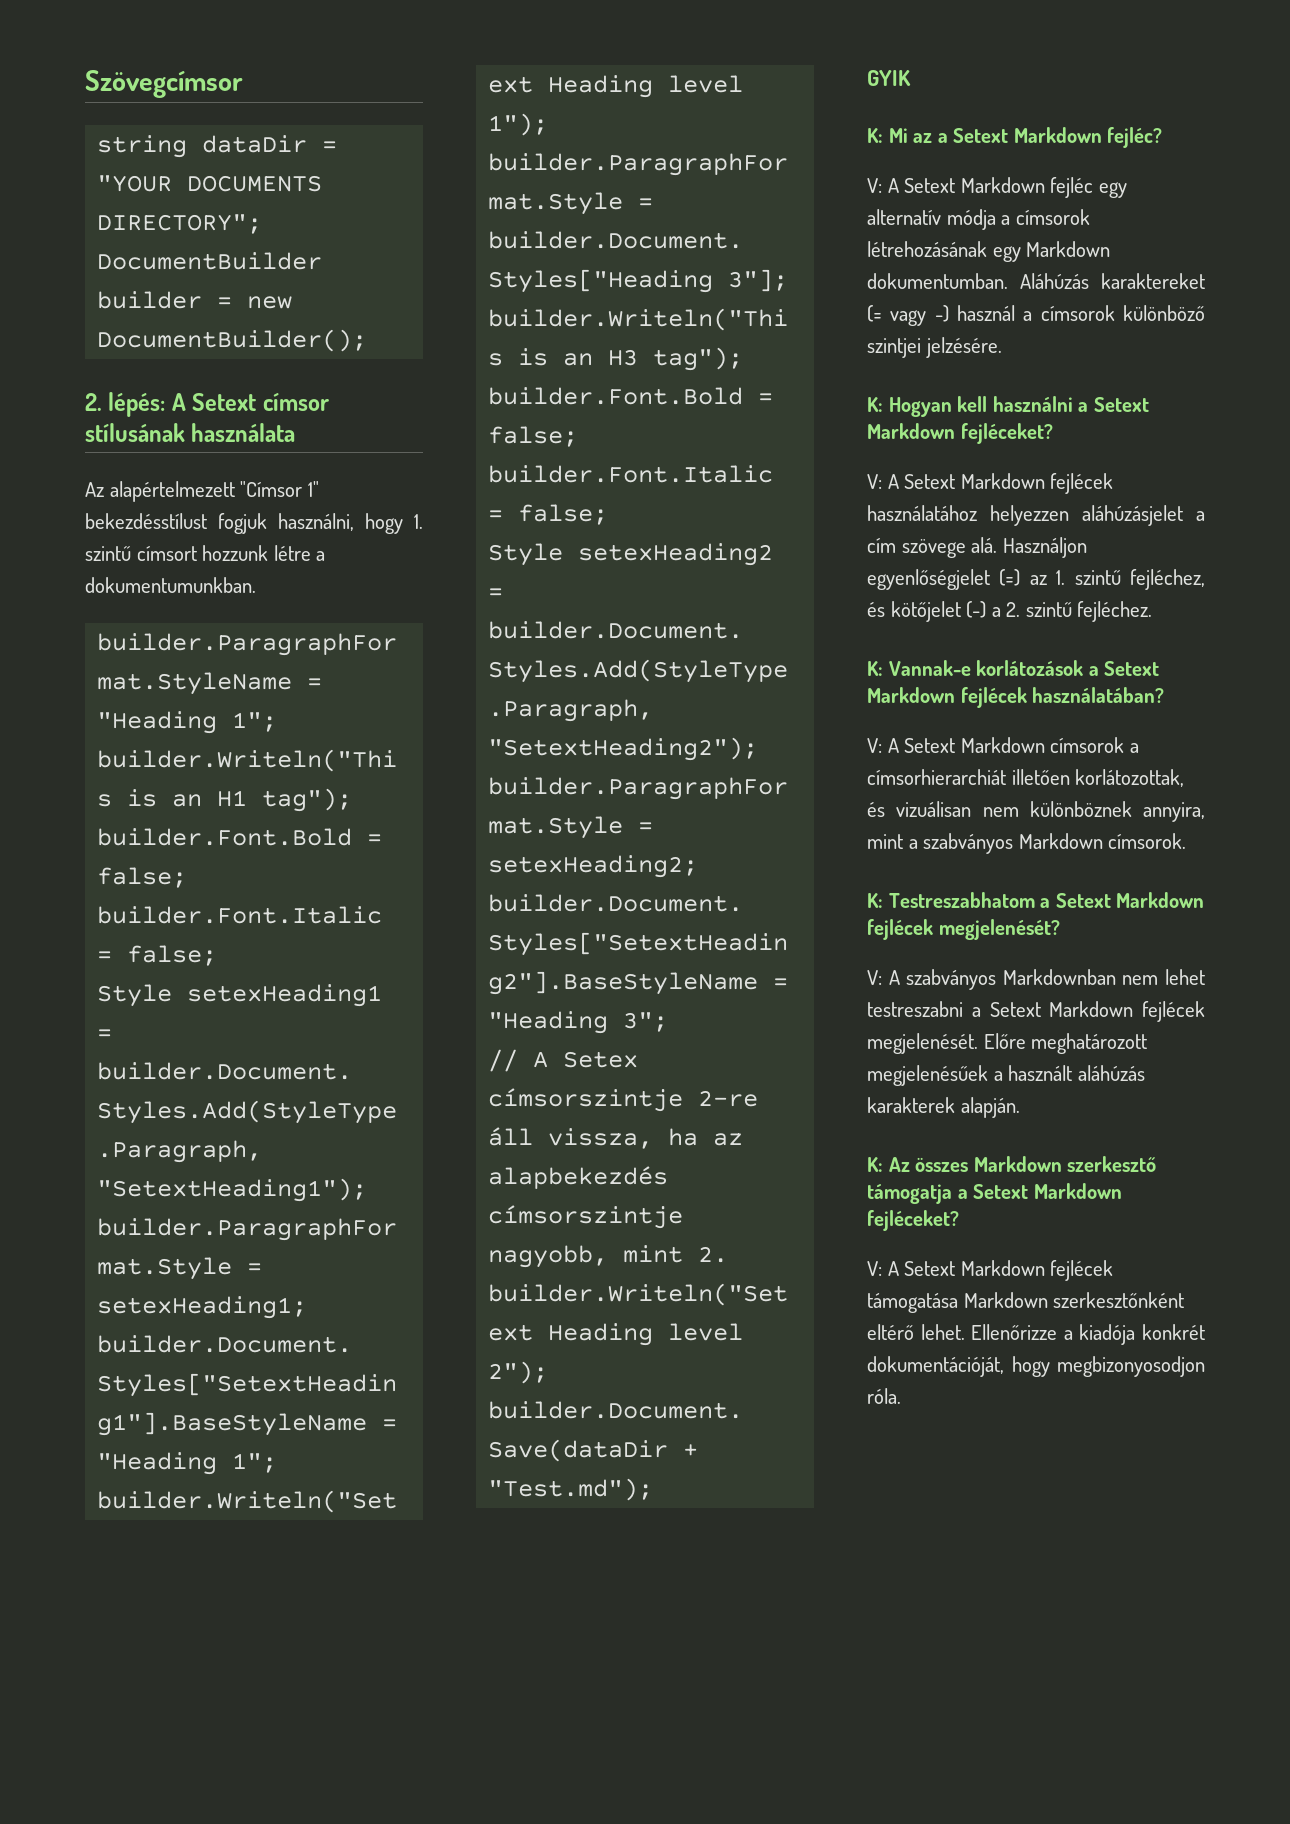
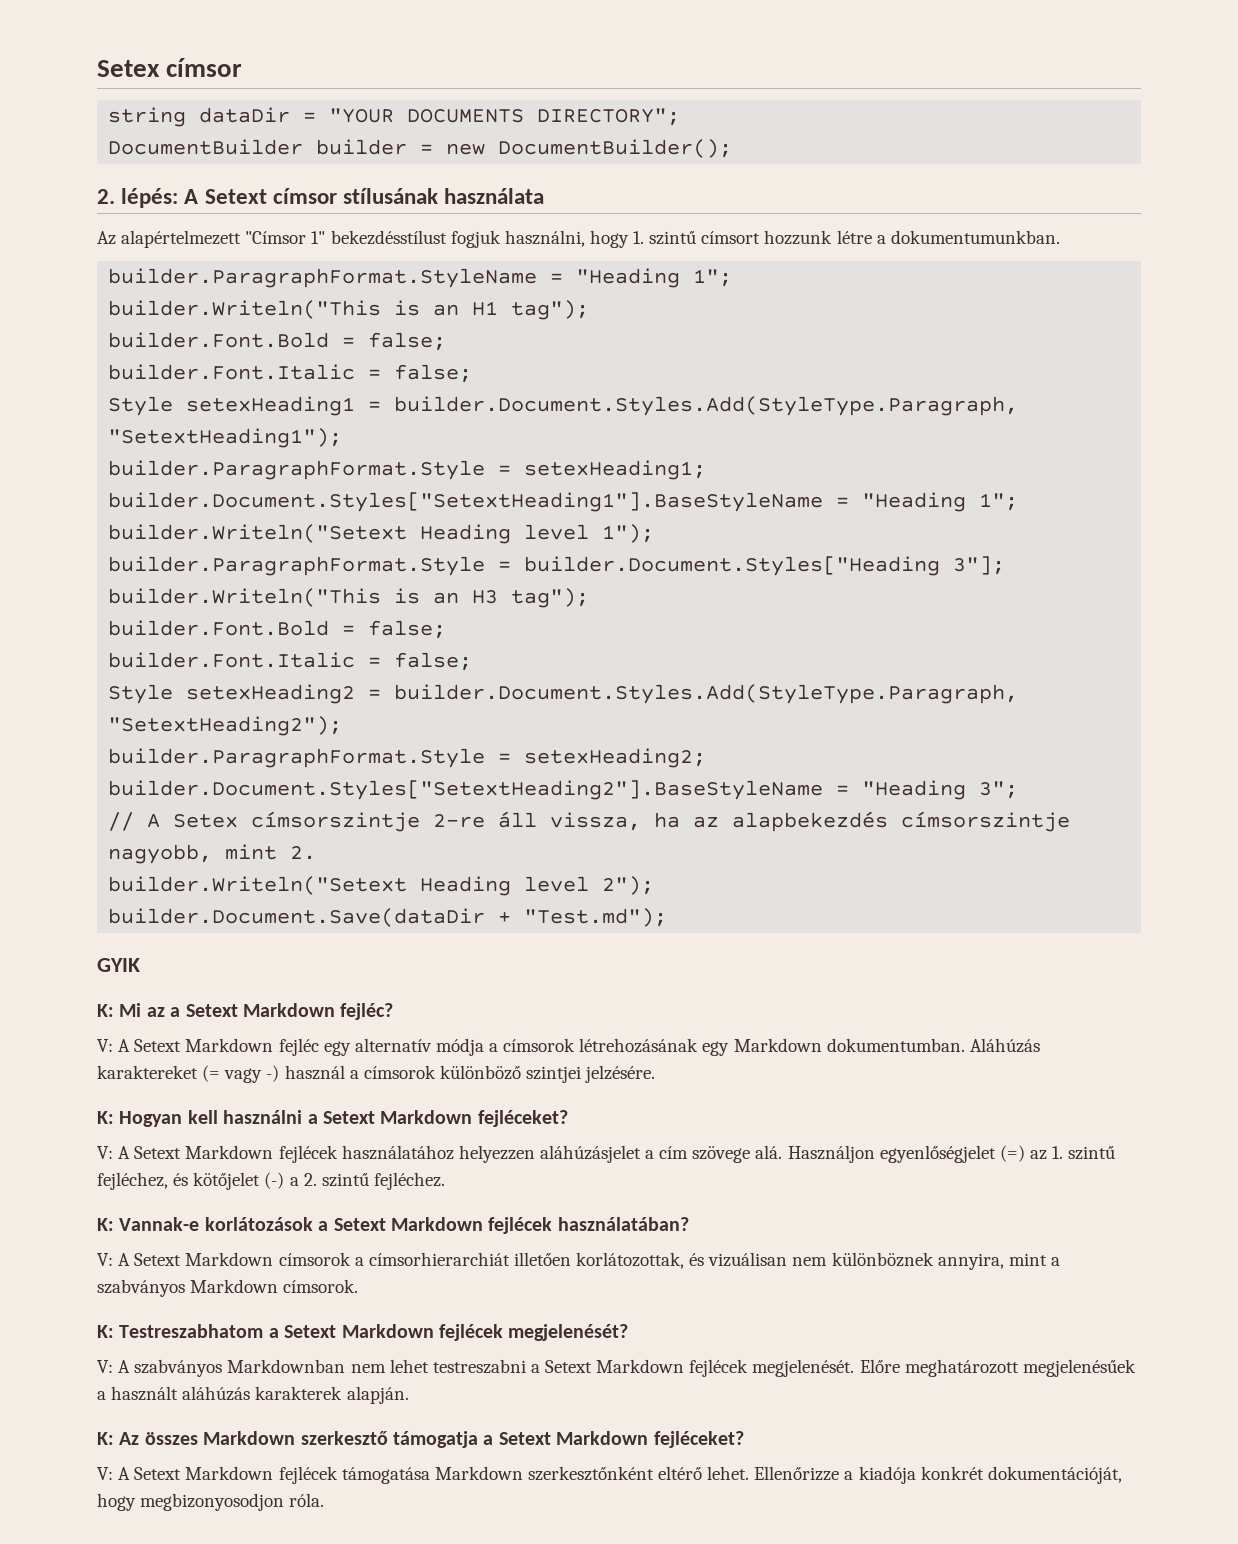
[85,70,243,98] Szövegcímsor -> [97,58,243,77] Setex címsor

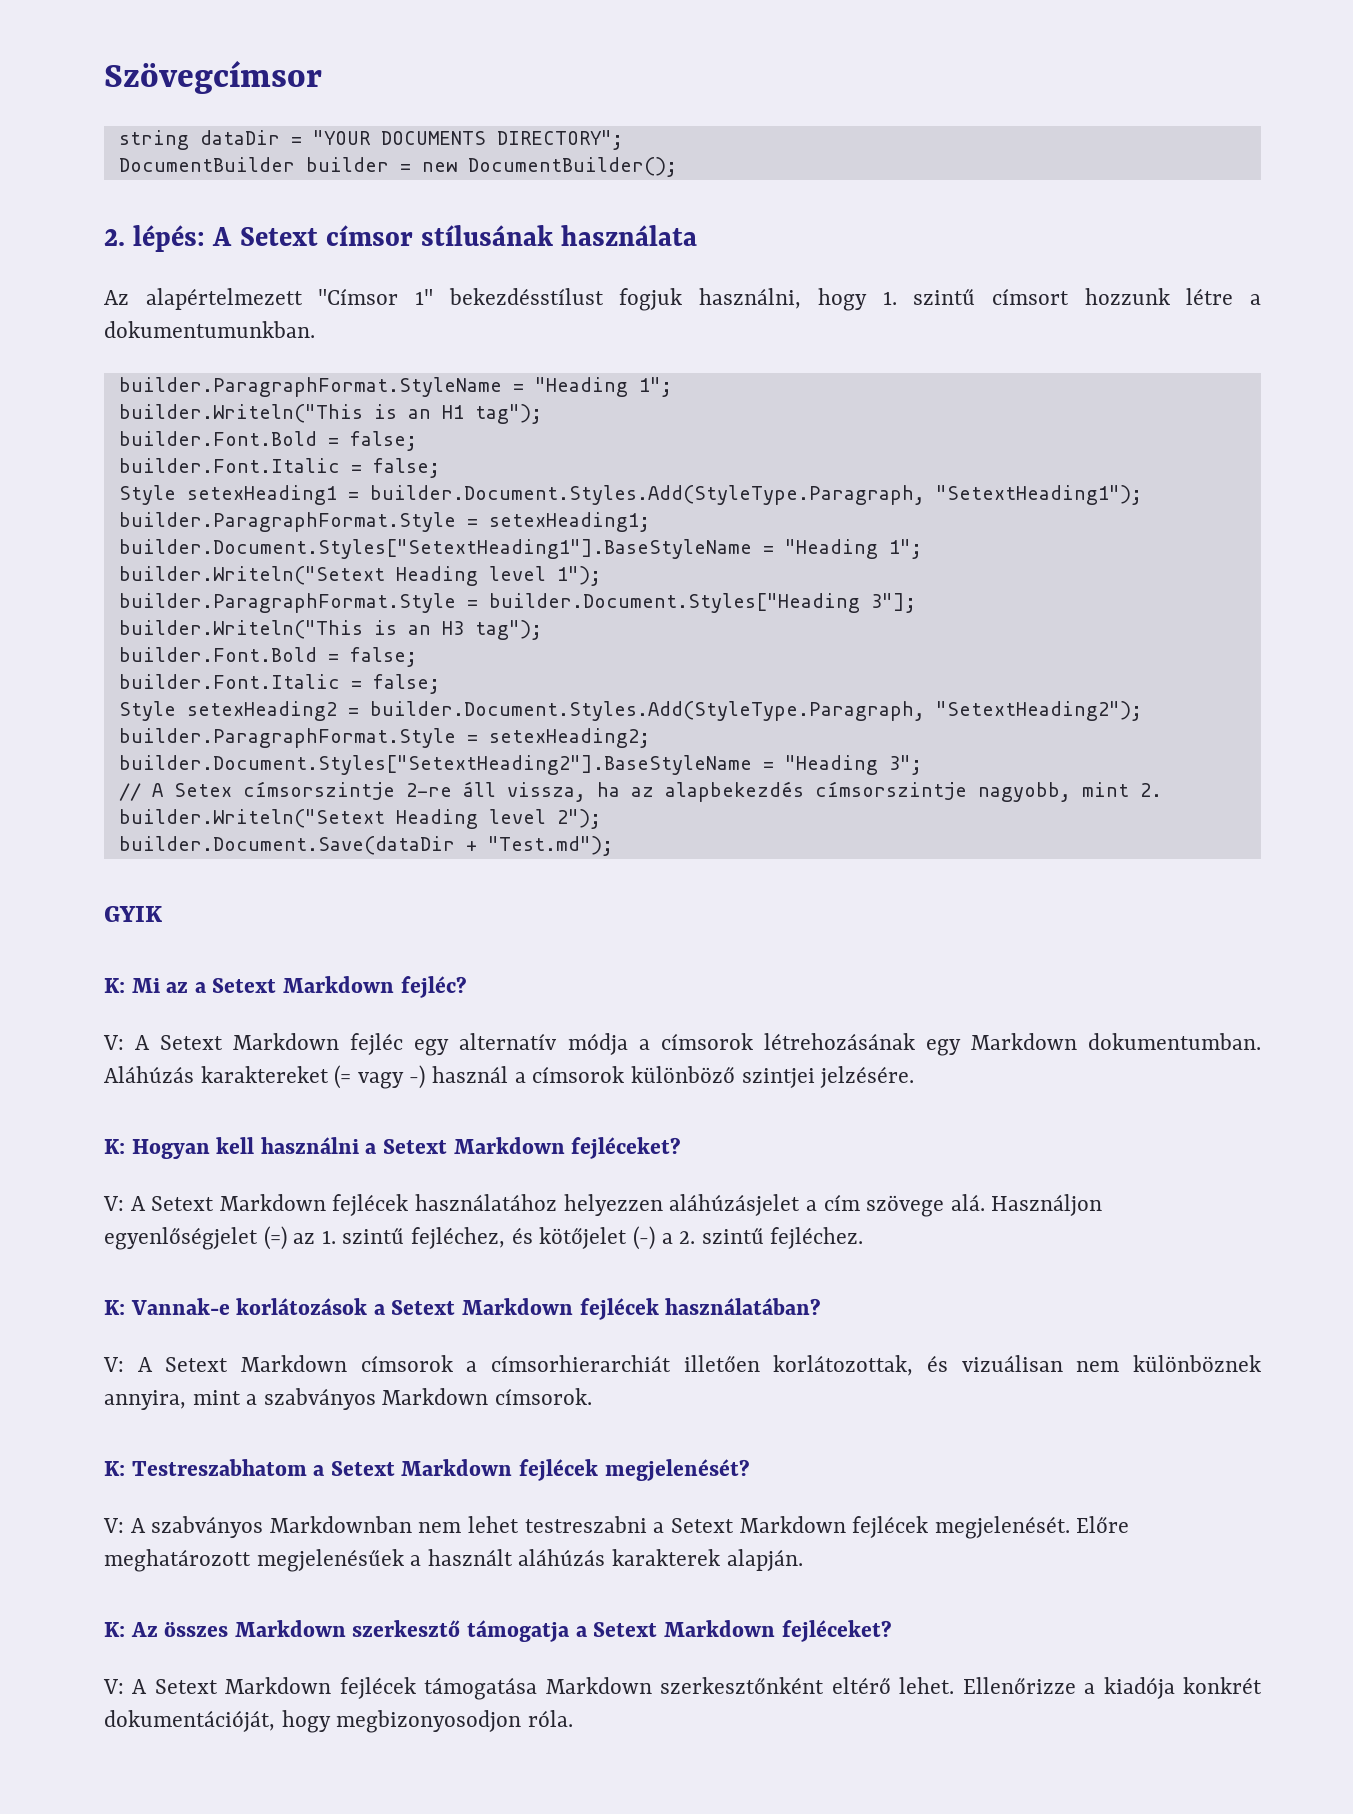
[97,58,243,77] Setex címsor -> [104,60,322,94] Szövegcímsor

